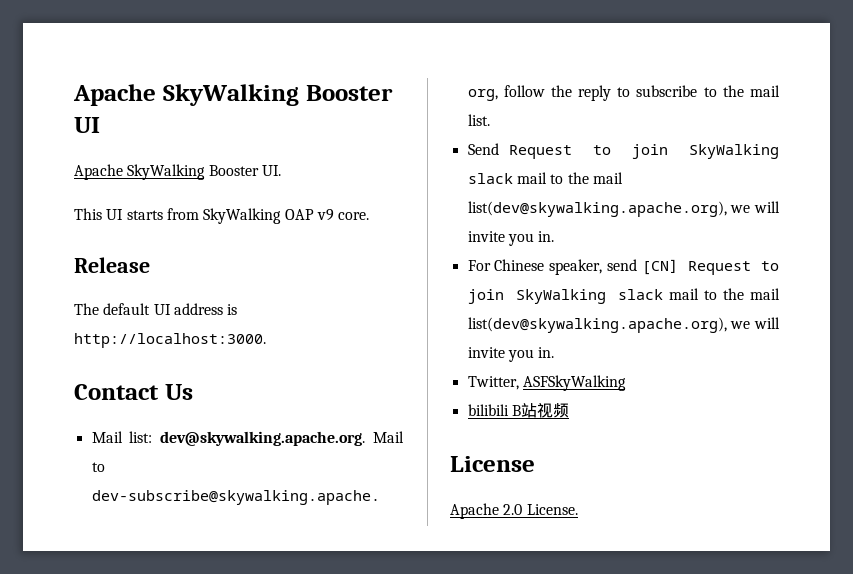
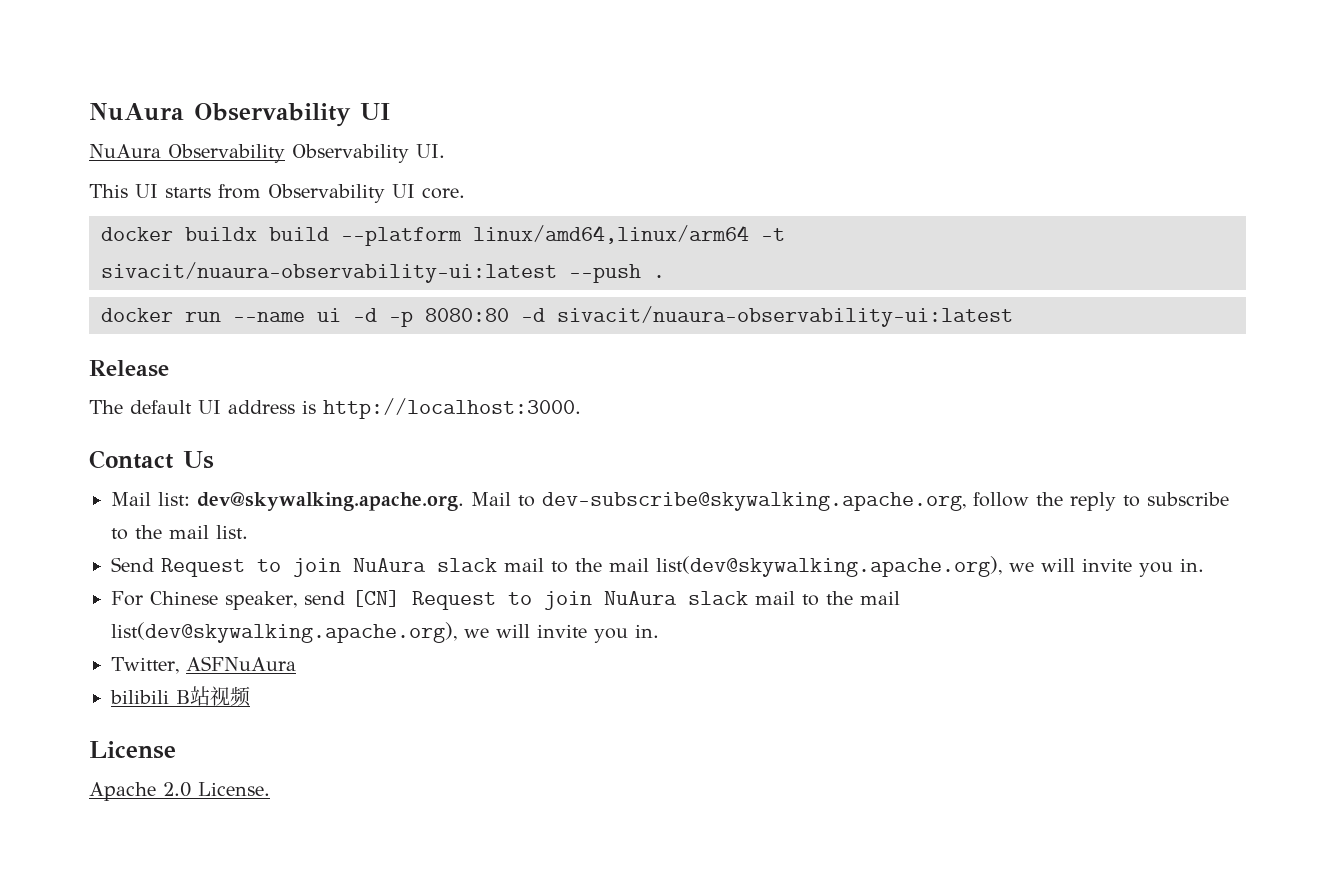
[73,84,393,106] [74,117,100,133] [74,164,259,180] Apache SkyWalking Booster UI // Apache SkyWalking Booster -> [89,103,390,127] [89,144,409,163] NuAura Observability UI // NuAura Observability Observability
[203,208,370,224] SkyWalking OAP v9 core. -> [268,184,465,203] [101,225,785,246] [101,262,665,283] [101,306,1013,327] Observability UI core. // docker buildx build --platform linux/amd64,linux/arm64 -t sivacit/nuaura-observability-ui:latest --push . // docker run --name ui -d -p 8080:80 -d sivacit/nuaura-observability-ui:latest
[689,144,779,159] SkyWalking -> [353,558,426,572] NuAura
[515,289,606,304] SkyWalking -> [603,591,677,605] NuAura
[522,375,626,391] ASFSkyWalking -> [185,656,296,671] ASFNuAura

